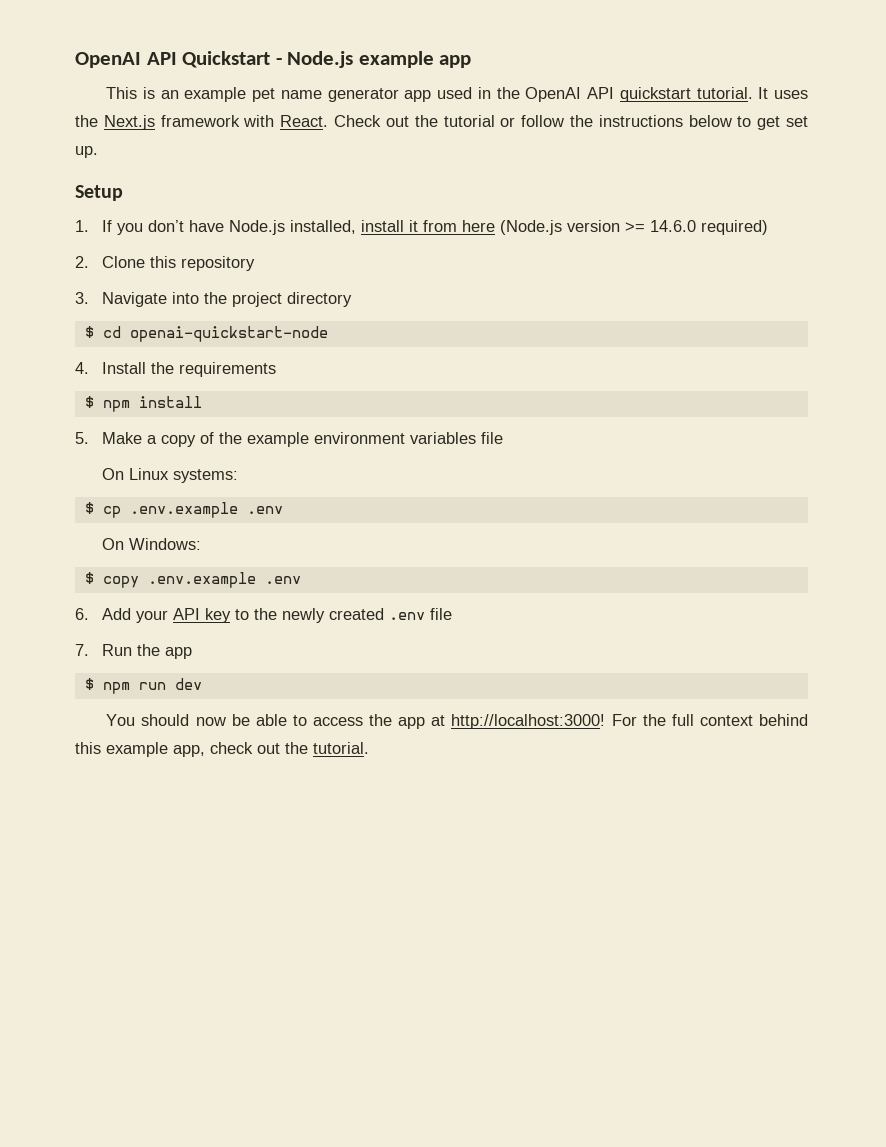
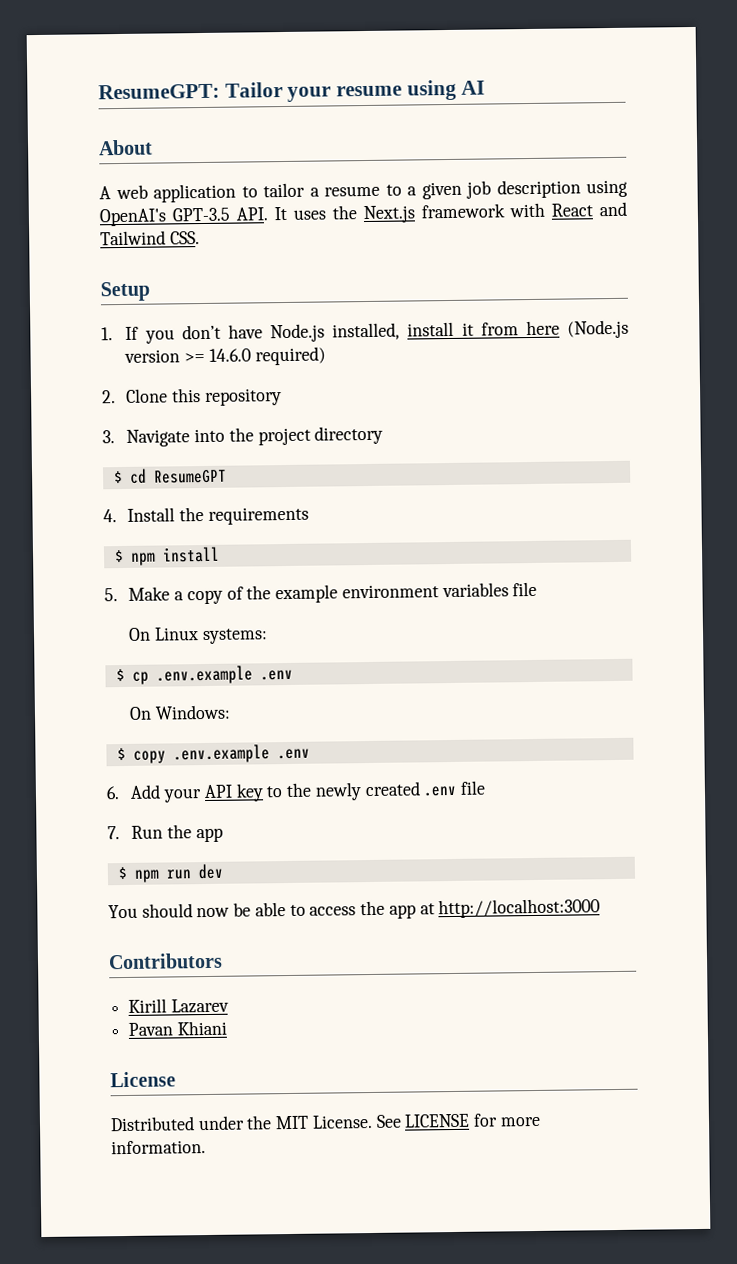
[75,51,472,68] [106,87,753,102] OpenAI API Quickstart - Node.js example app // This is an example pet name generator app used in the OpenAI API quickstart tutorial. -> [98,79,486,102] [98,139,153,156] [99,179,628,203] [99,207,268,227] ResumeGPT: Tailor your resume using AI // About // A web application to tailor a resume to a given job description using OpenAI's GPT-3.5 API.
[280,115,808,130] [75,146,98,158] React. Check out the tutorial or follow the instructions below to get set up. -> [551,201,627,217] [100,230,200,246] React and Tailwind CSS.
[129,326,328,342] openai-quickstart-node -> [153,469,227,484] ResumeGPT
[451,714,809,729] [75,742,369,757] http://localhost:3000! For the full context behind this example app, check out the tutorial. -> [438,898,601,919] [108,952,223,970] [128,998,229,1014] [128,1020,227,1036] [110,1071,176,1088] [110,1113,541,1132] [111,1140,206,1155] http://localhost:3000 // Contributors // Kirill Lazarev // Pavan Khiani // License // Distributed under the MIT License. See LICENSE for more information.

